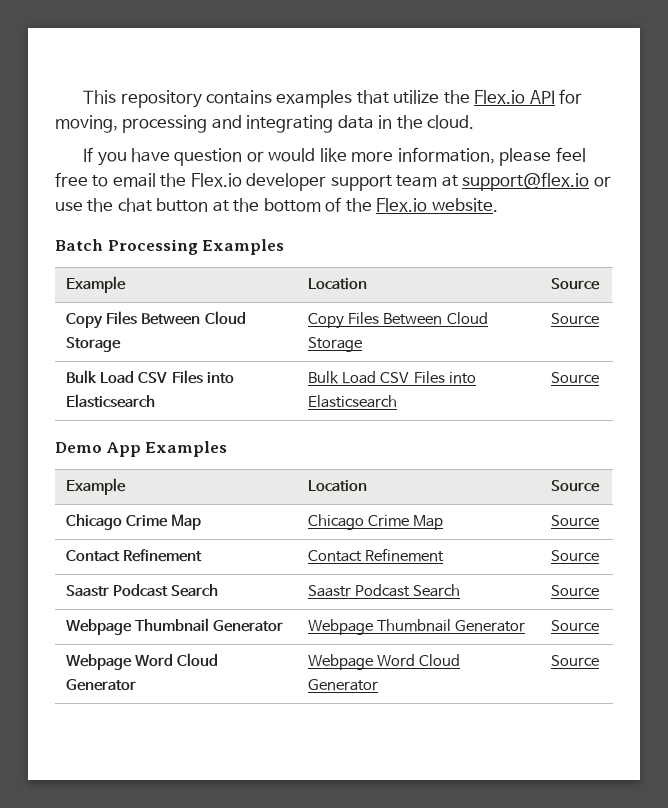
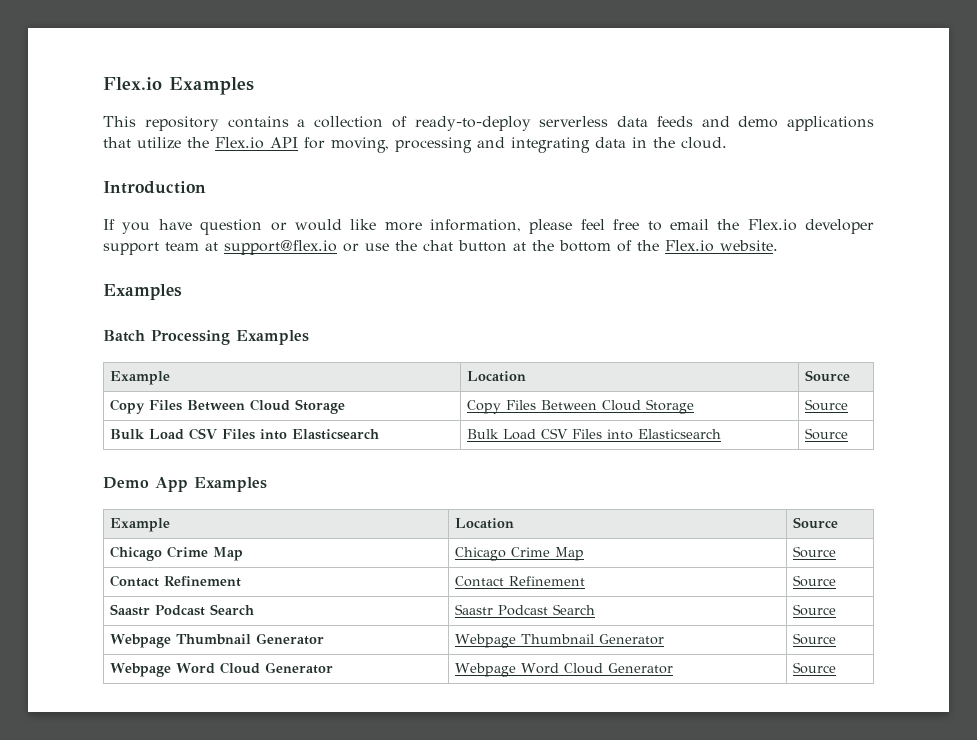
(83, 97) none -> [103,77,254,95] Flex.io Examples //
[276,90,353,108] examples -> [297,116,874,131] a collection of ready-to-deploy serverless data feeds and demo applications
(475, 122) none -> [103,181,206,194] // Introduction
(498, 205) none -> [103,284,182,300] // Examples

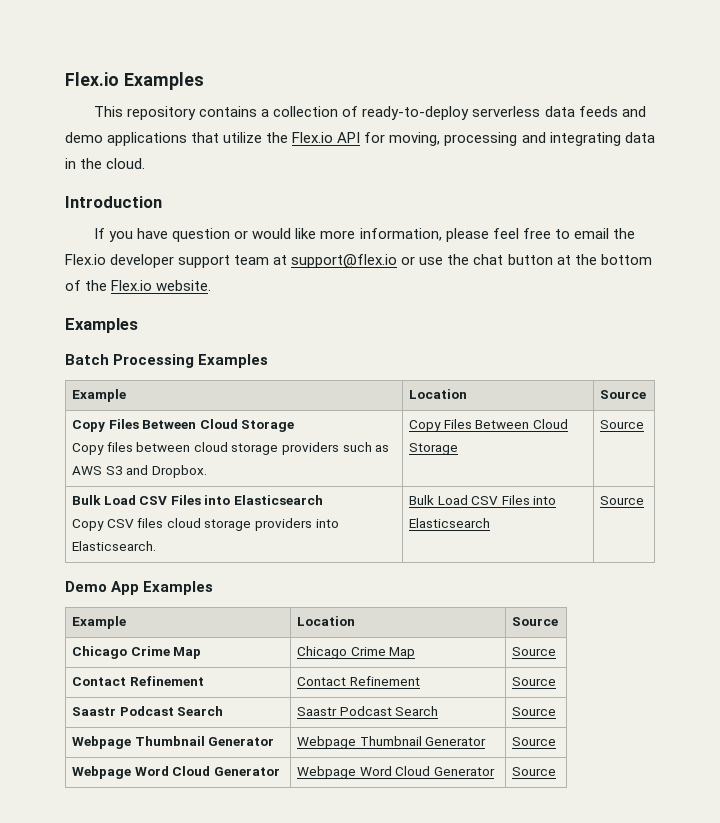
(345, 406) none -> [71,442,390,455] [71,465,207,478] // Copy files between cloud storage providers such as AWS S3 and Dropbox.
(379, 434) none -> [71,518,339,531] [71,541,156,551] // Copy CSV files cloud storage providers into Elasticsearch.

